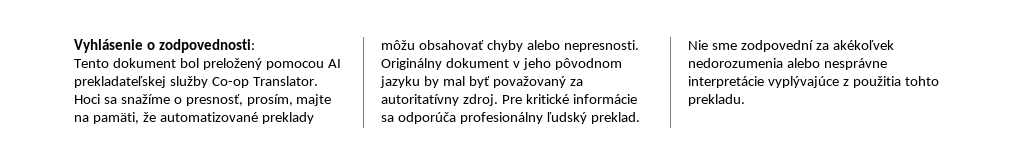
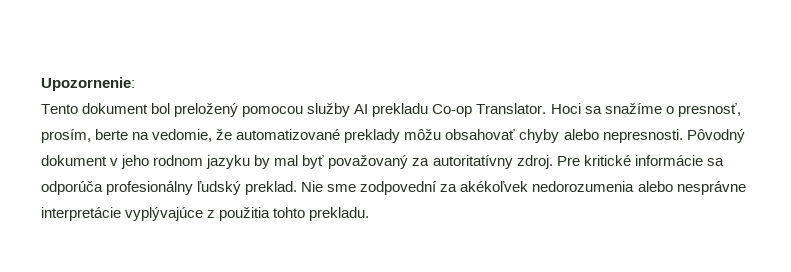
[74,39,255,53] Vyhlásenie o zodpovednosti: -> [41,77,135,91] Upozornenie:
[327,59,341,68] [74,76,208,88] AI prekladateľskej služby -> [307,103,429,117] služby AI prekladu
[296,94,332,106] [74,112,139,124] majte na pamäti, -> [95,129,213,142] berte na vedomie,
[381,58,442,70] Originálny -> [686,129,745,143] Pôvodný
[554,58,622,70] pôvodnom -> [153,155,204,166] rodnom

